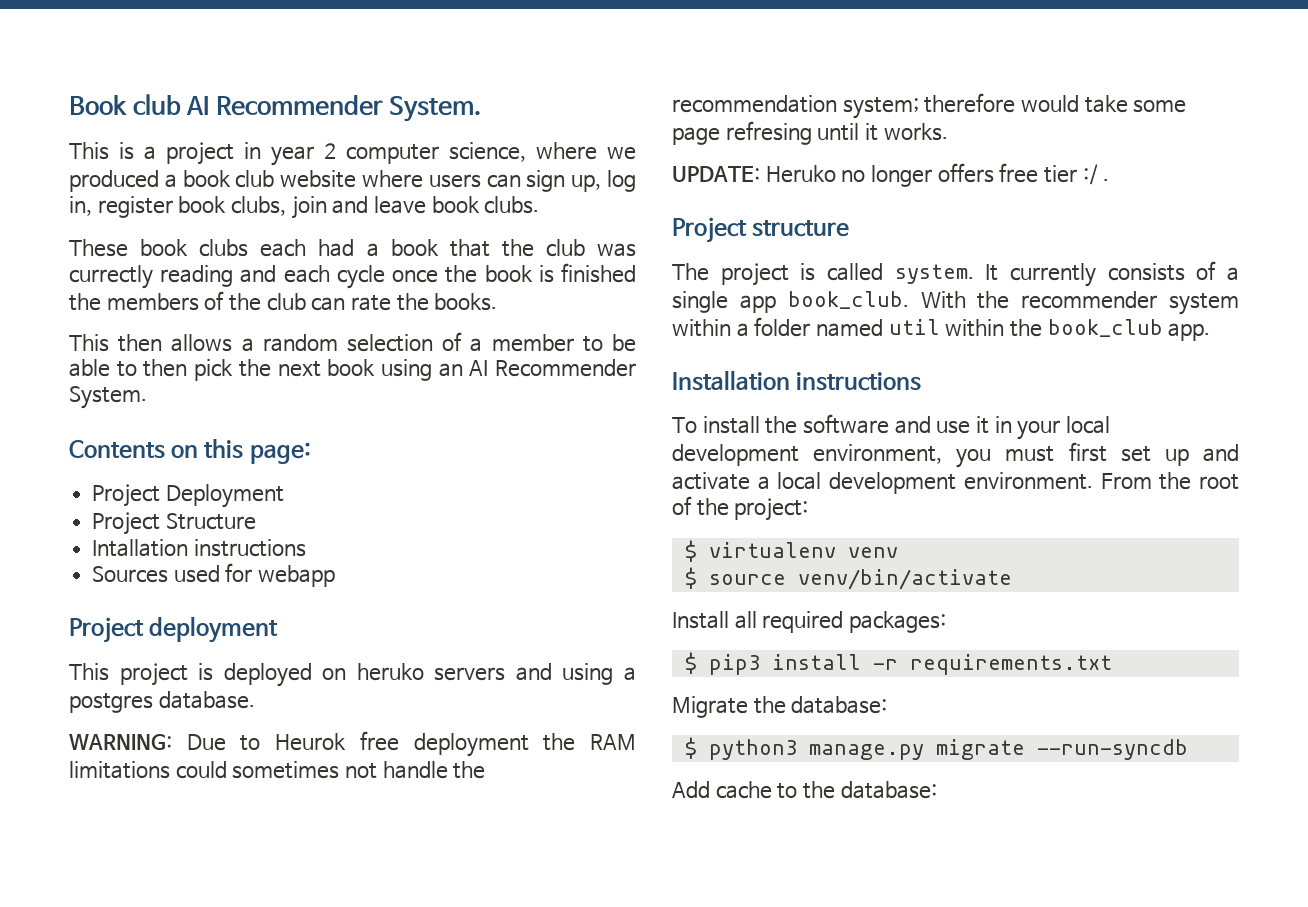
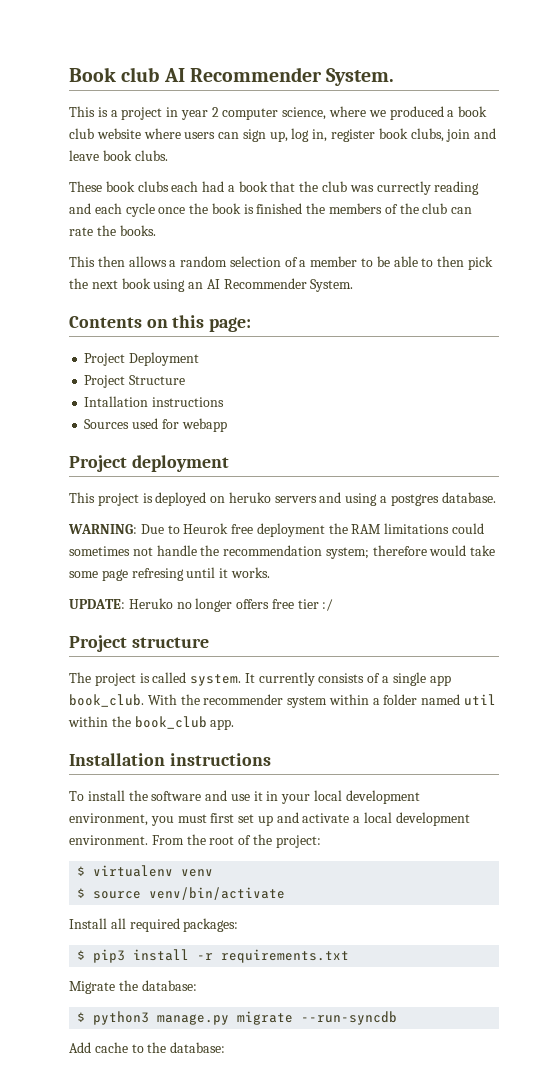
[1103,179,1110,181] . -> (334, 605) none

